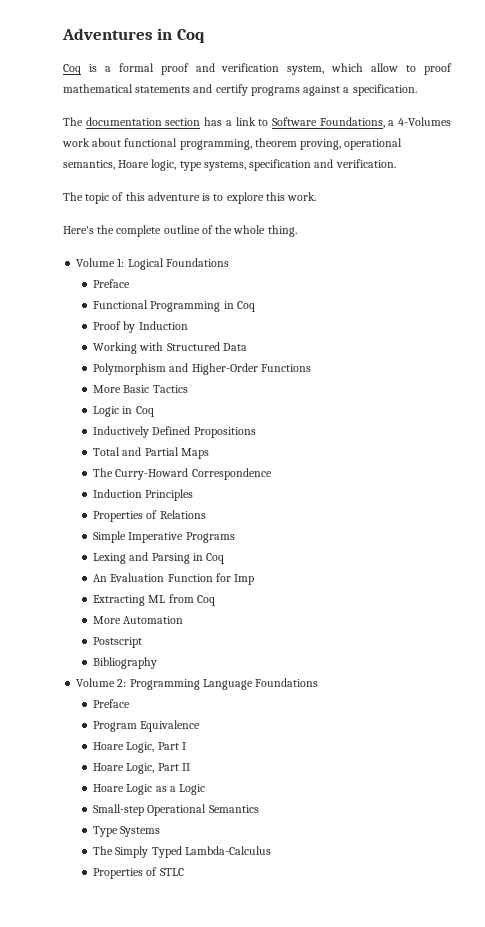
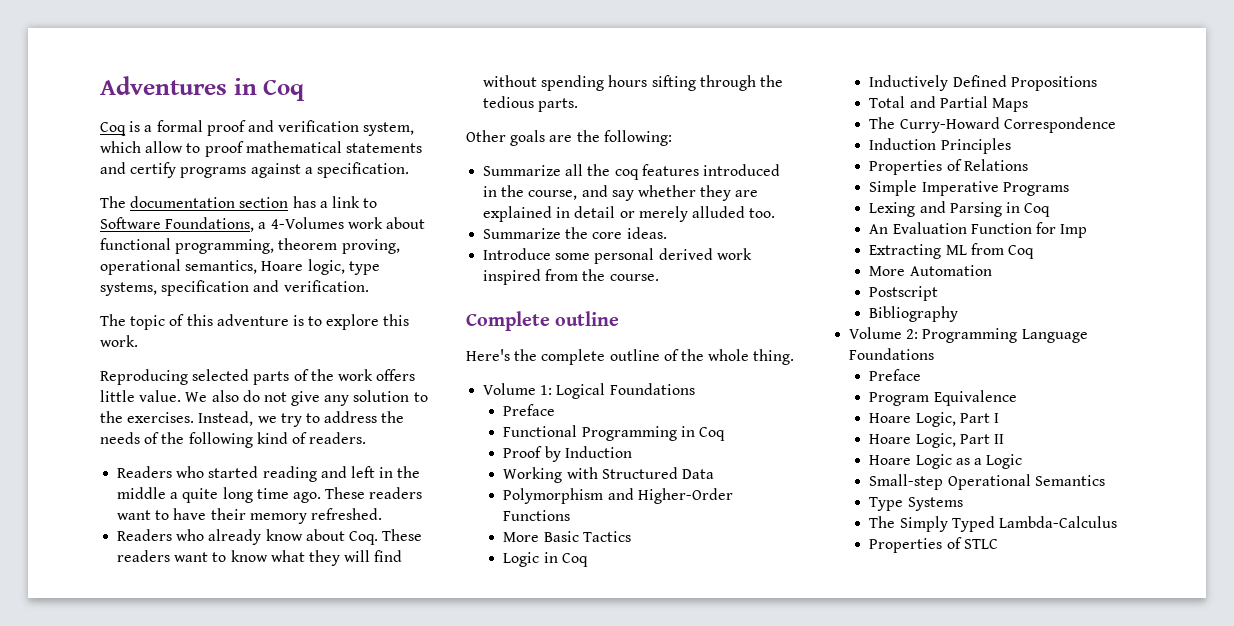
(317, 196) none -> [100,369,416,385] [100,390,428,406] [100,411,405,427] [100,432,367,448] [117,466,421,482] [117,487,423,503] [117,508,382,524] [117,529,423,545] [117,550,403,566] [483,75,783,91] [483,96,579,112] [466,130,672,146] [483,164,780,180] [483,185,759,201] [483,206,776,222] [483,227,667,239] [483,248,752,264] [483,269,659,285] [466,311,620,331] // Reproducing selected parts of the work offers little value. We also do not give any solution to the exercises. Instead, we try to address the needs of the following kind of readers. // Readers who started reading and left in the middle a quite long time ago. These readers want to have their memory refreshed. // Readers who already know about Coq. These readers want to know what they will find without spending hours sifting through the tedious parts. // Other goals are the following: // Summarize all the coq features introduced in the course, and say whether they are explained in detail or merely alluded too. // Summarize the core ideas. // Introduce some personal derived work inspired from the course. // Complete outline

